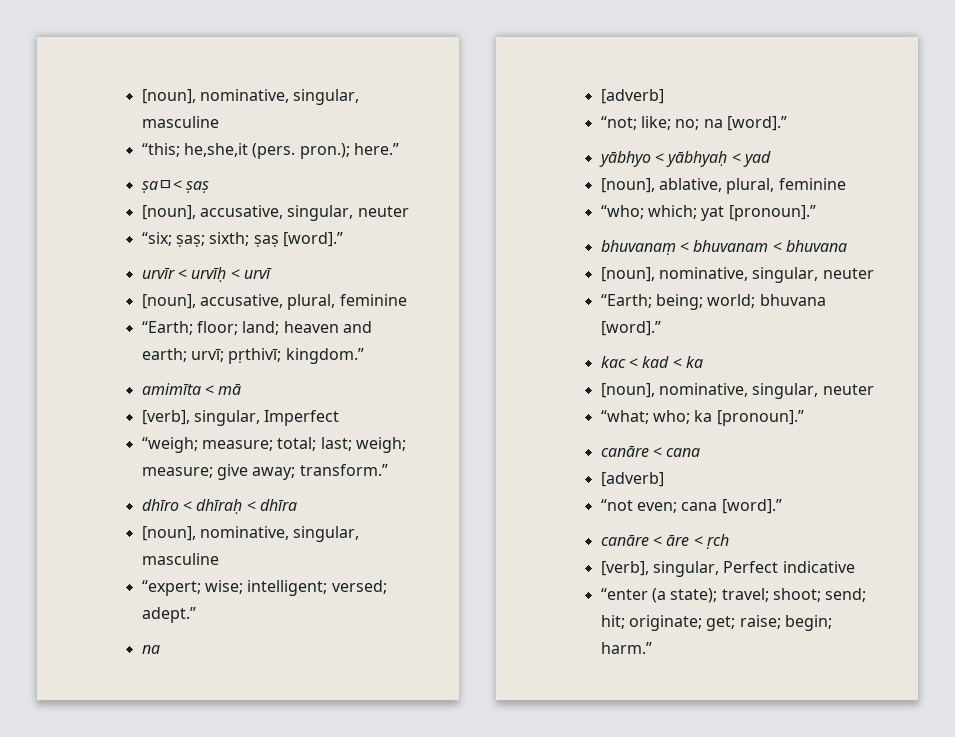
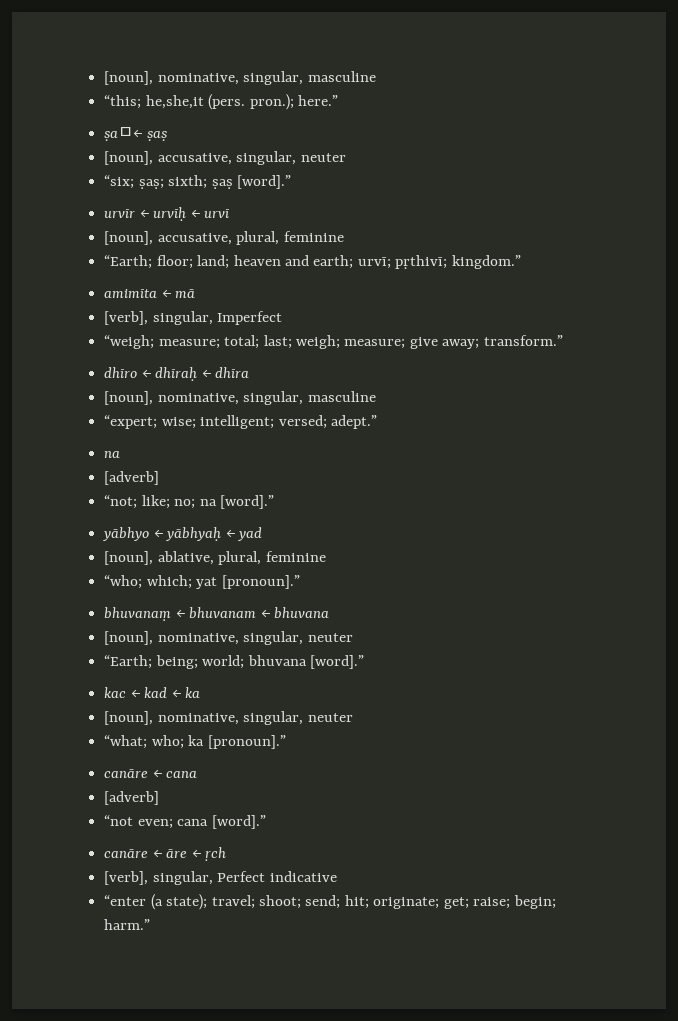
[172,180,182,190] < -> [133,129,143,138] ←
[177,267,240,282] < urvīḥ < -> [139,207,200,221] ← urvīḥ ←
[204,385,214,395] < -> [161,289,171,298] ←
[182,499,256,514] < dhīraḥ < -> [141,367,211,381] ← dhīraḥ ←
[654,151,741,167] < yābhyaḥ < -> [153,527,235,541] ← yābhyaḥ ←
[679,240,782,252] < bhuvanam < -> [175,607,270,619] ← bhuvanam ←
[628,356,682,368] < kad < -> [130,687,181,698] ← kad ←
[652,447,662,457] < -> [152,769,162,778] ←
[652,534,703,546] < āre < -> [152,849,201,858] ← āre ←

